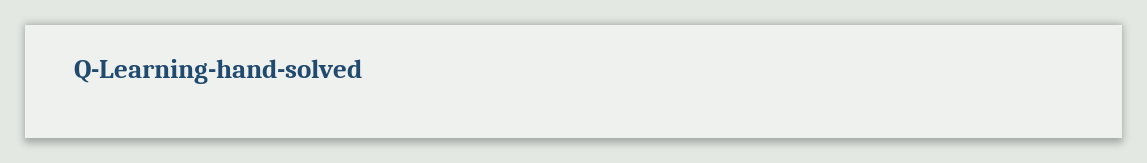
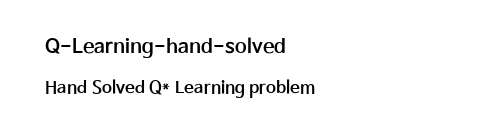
(362, 71) none -> [45,79,316,98] // Hand Solved Q* Learning problem

